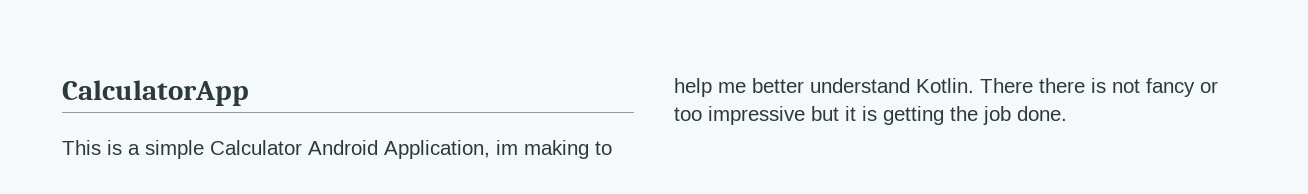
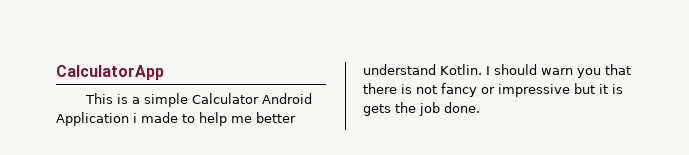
[384,140,589,159] Application, im making -> [56,112,178,126] Application i made
[980,78,1033,93] There -> [486,64,631,78] I should warn you that
[674,107,702,121] too -> (495, 90) none
[883,106,944,125] getting -> [363,104,391,116] gets

